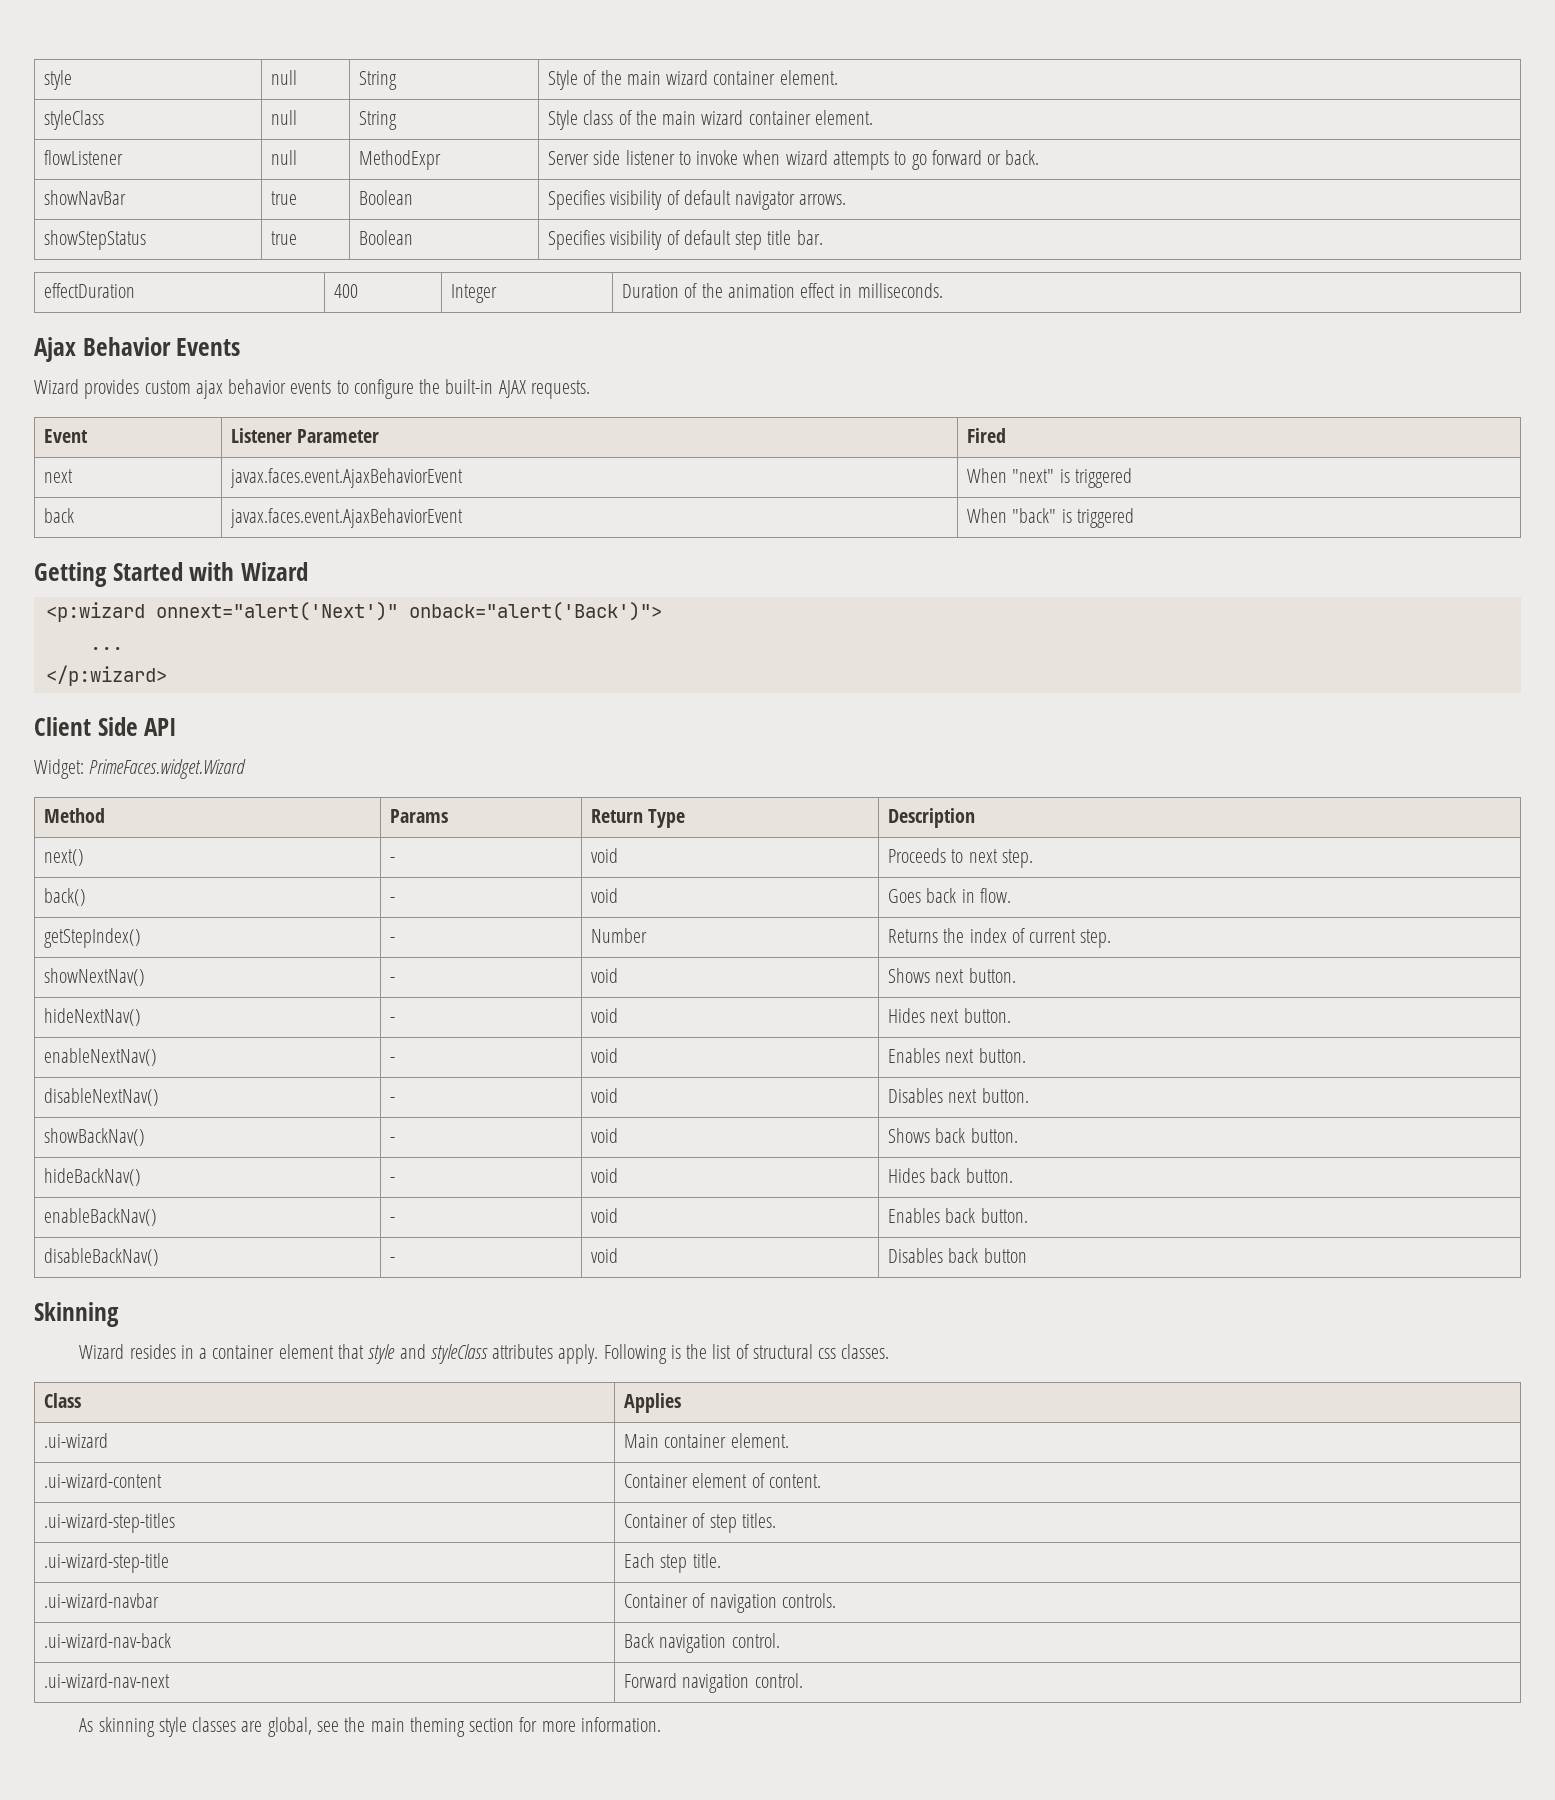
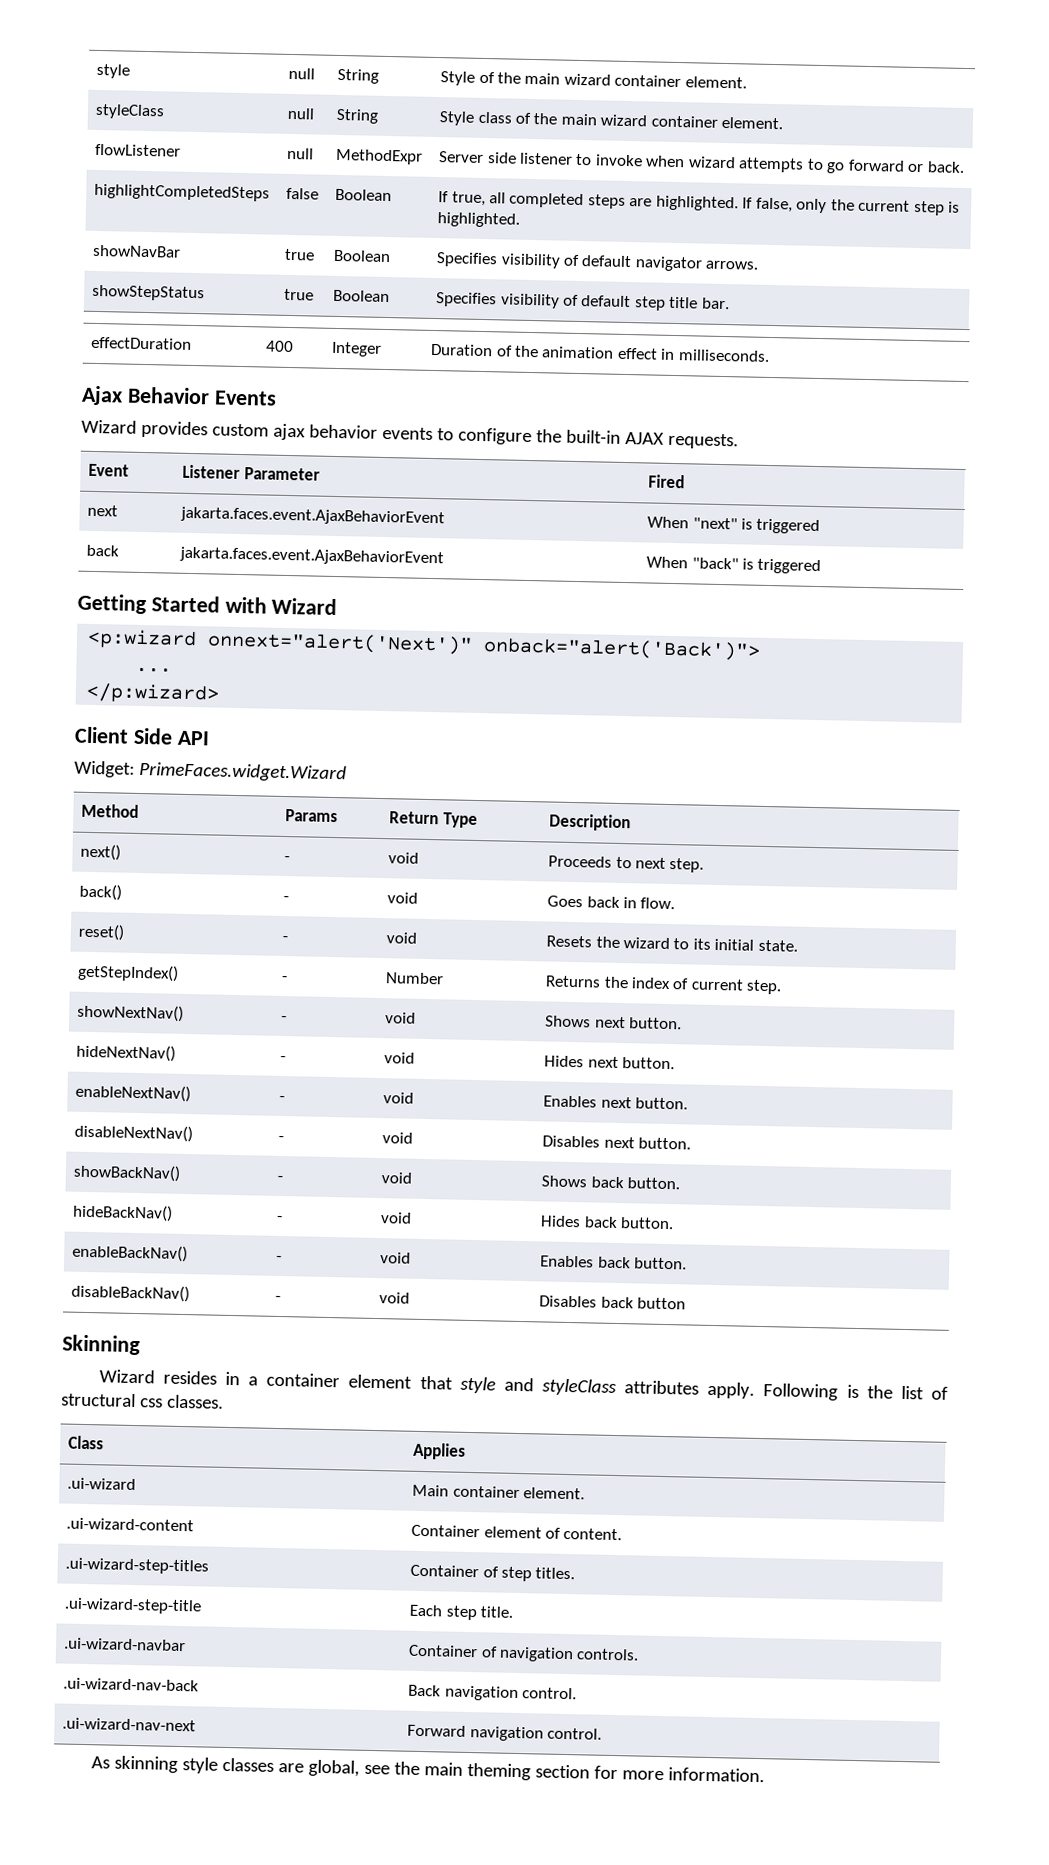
(1040, 157) none -> [94,183,271,202] [286,187,320,200] [335,188,393,202] [438,191,960,216] [437,212,521,228] // highlightCompletedSteps | false | Boolean | If true, all completed steps are highlighted. If false, only the current step is highlighted.
[230,468,464,488] javax.faces.event.AjaxBehaviorEvent -> [180,506,446,527] jakarta.faces.event.AjaxBehaviorEvent
[230,508,464,528] javax.faces.event.AjaxBehaviorEvent -> [179,546,445,567] jakarta.faces.event.AjaxBehaviorEvent
(1011, 895) none -> [78,923,126,941] [282,935,289,942] [386,932,418,944] [546,935,798,952] // reset() | - | void | Resets the wizard to its initial state.

